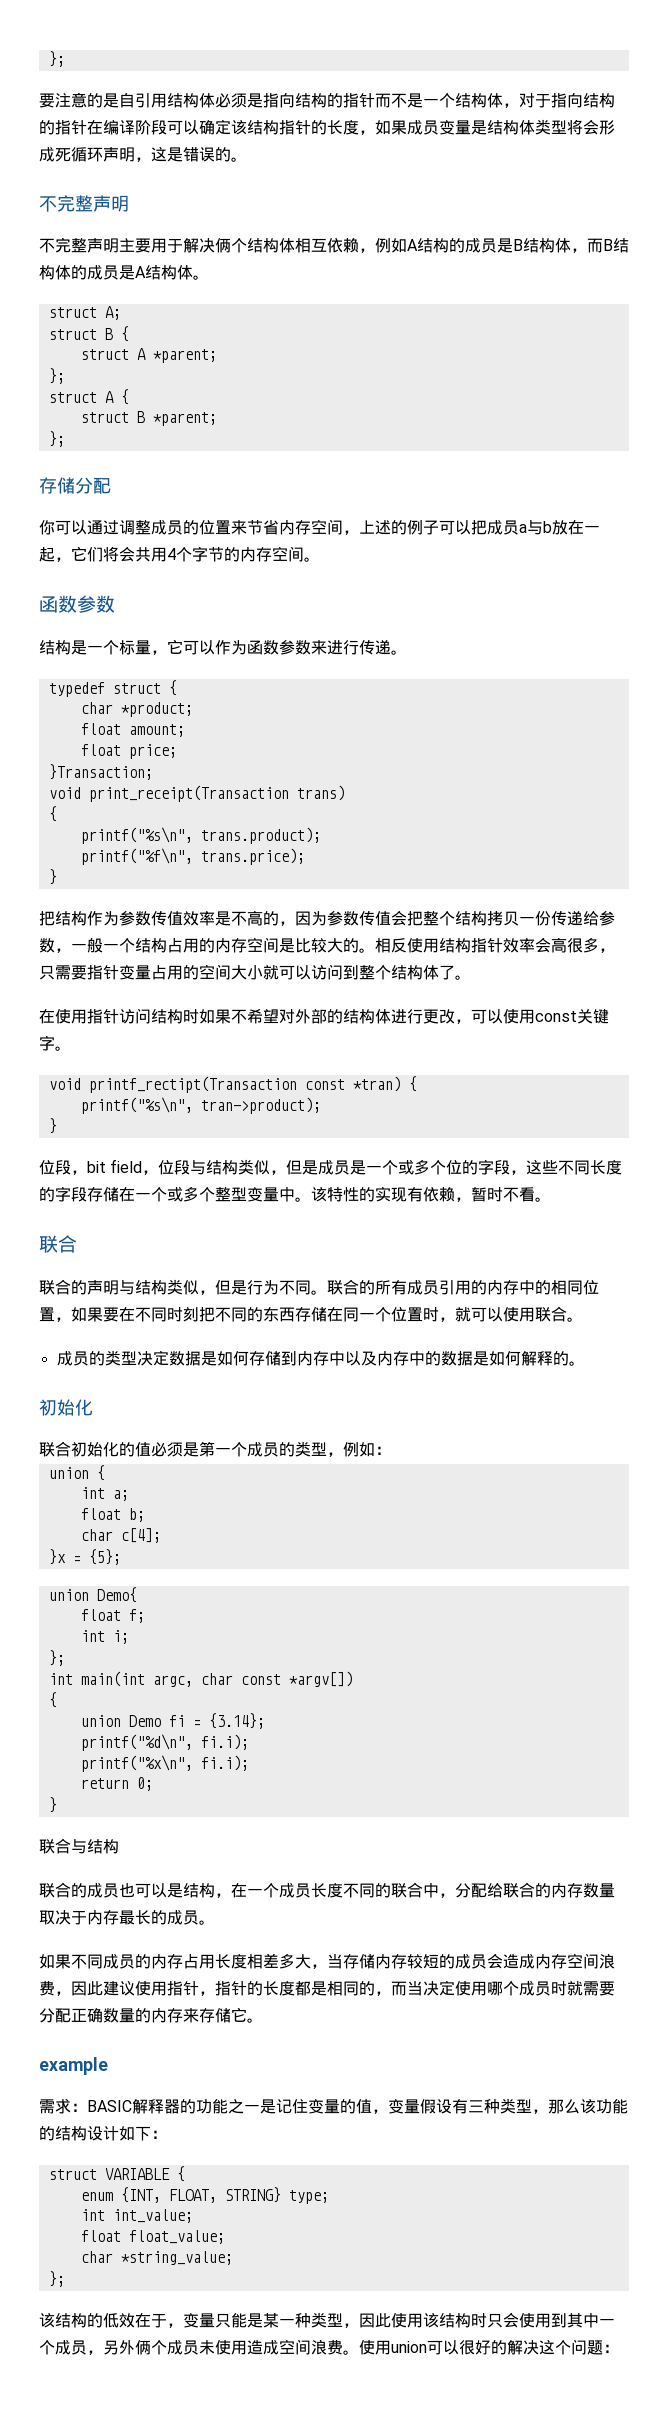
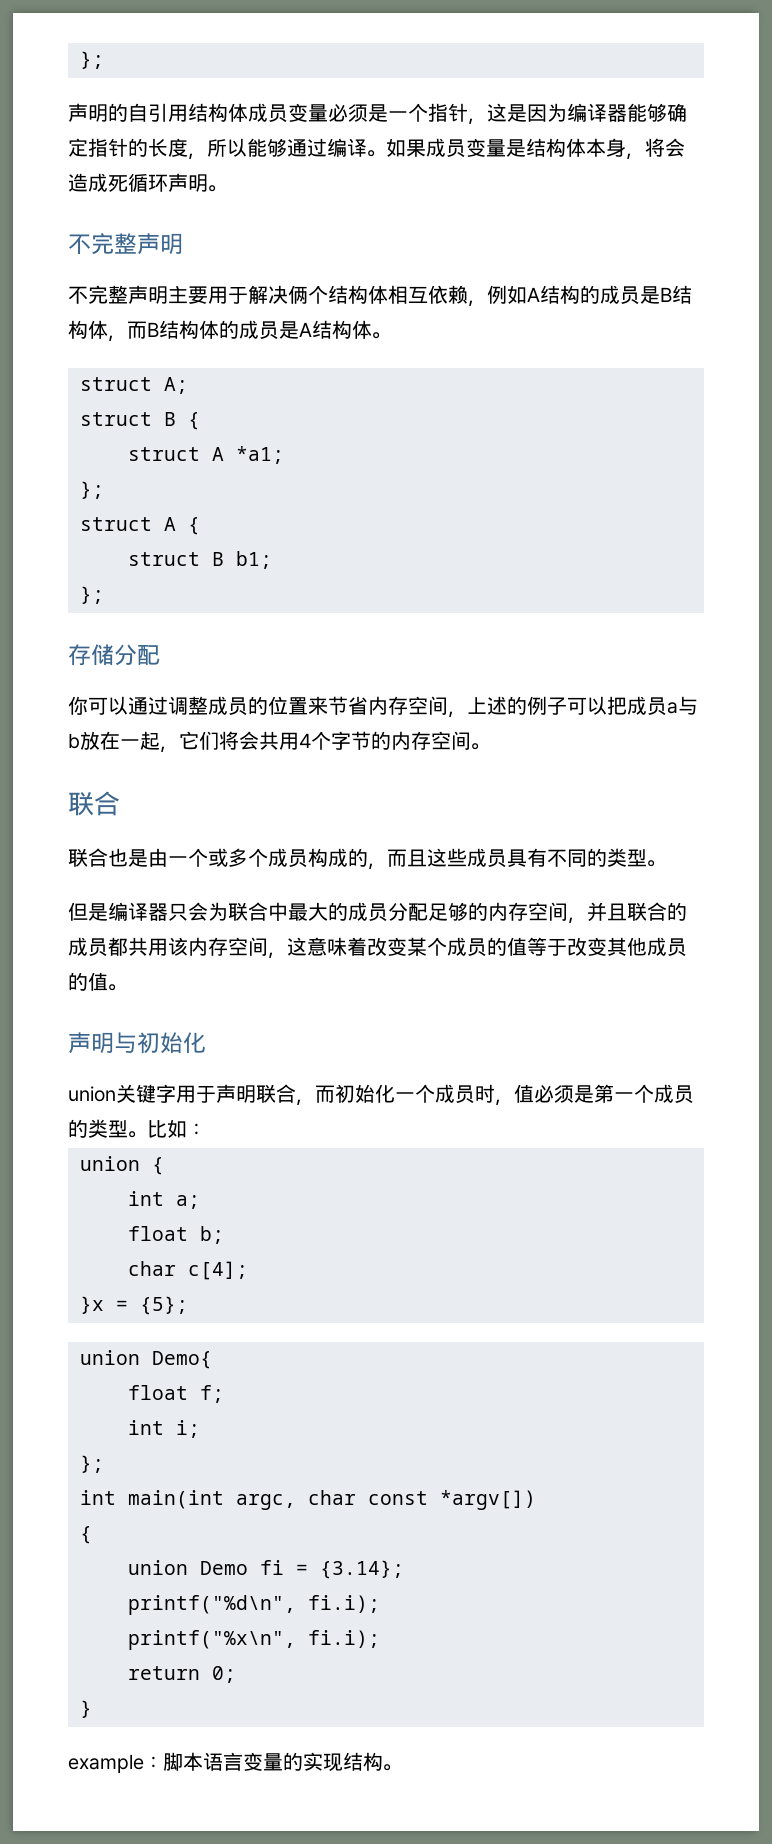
[48,51,65,67] [39,92,119,108] }; // 要注意的是 -> [80,51,104,69] [68,103,128,122] }; // 声明的
[215,93,615,108] [39,119,375,135] 必须是指向结构的指针而不是一个结构体，对于指向结构的指针在编译阶段可以确定该结构指针的长度， -> [248,103,687,125] [68,138,386,160] 成员变量必须是一个指针，这是因为编译器能够确定指针的长度，所以能够通过编译。
[535,119,615,135] [39,147,231,162] 类型将会形成死循环声明，这是错误的 -> [586,138,685,160] [68,173,208,192] 本身，将会造成死循环声明
[152,349,217,363] *parent; -> [236,446,284,464] *a1;
[152,412,217,426] *parent; -> [236,551,272,569] b1;
[39,595,115,613] [39,639,407,655] [48,680,177,697] [80,702,193,717] [80,723,185,737] [80,744,177,759] [48,764,153,780] [48,785,345,802] [48,806,57,822] [80,827,321,844] [80,848,305,865] [48,869,57,885] [39,910,615,926] [39,937,615,953] [39,964,471,980] [39,1008,609,1024] [39,1035,71,1051] [48,1076,417,1093] [80,1097,321,1114] [48,1118,57,1134] [39,1159,623,1175] [39,1186,551,1202] [39,1235,77,1253] [39,1279,599,1295] [39,1306,583,1322] [56,1350,585,1366] [39,1399,93,1416] [39,1441,135,1457] 函数参数 // 结构是一个标量，它可以作为函数参数来进行传递。 // typedef struct { // char *product; // float amount; // float price; // }Transaction; // void print_receipt(Transaction trans) // { // printf("%s\n", trans.product); // printf("%f\n", trans.price); // } // 把结构作为参数传值效率是不高的，因为参数传值会把整个结构拷贝一份传递给参数，一般一个结构占用的内存空间是比较大的。相反使用结构指针效率会高很多，只需要指针变量占用的空间大小就可以访问到整个结构体了。 // 在使用指针访问结构时如果不希望对外部的结构体进行更改，可以使用const关键字。 // void printf_rectipt(Transaction const *tran) { // printf("%s\n", tran->product); // } // 位段，bit field，位段与结构类似，但是成员是一个或多个位的字段，这些不同长度的字段存储在一个或多个整型变量中。该特性的实现有依赖，暂时不看。 // 联合 // 联合的声明与结构类似，但是行为不同。联合的所有成员引用的内存中的相同位置，如果要在不同时刻把不同的东西存储在同一个位置时，就可以使用联合。 // 成员的类型决定数据是如何存储到内存中以及内存中的数据是如何解释的。 // 初始化 // 联合初始化的 -> [68,791,120,816] [68,848,666,870] [68,902,687,924] [68,937,687,959] [68,972,127,991] [68,1032,206,1054] [68,1084,514,1106] 联合 // 联合也是由一个或多个成员构成的，而且这些成员具有不同的类型。 // 但是编译器只会为联合中最大的成员分配足够的内存空间，并且联合的成员都共用该内存空间，这意味着改变某个成员的值等于改变其他成员的值。 // 声明与初始化 // union关键字用于声明联合，而初始化一个成员时，
[327,1442,359,1457] ，例 -> [128,1120,167,1138] 。比
[39,1838,119,1854] [39,1882,615,1898] [39,1910,215,1925] [39,1953,615,1969] [39,1980,615,1996] [39,2007,263,2023] [39,2057,108,2075] [39,2098,628,2114] [39,2126,167,2141] [48,2166,185,2182] [80,2187,329,2204] [80,2209,193,2223] [80,2230,225,2244] [80,2251,233,2265] [48,2271,65,2287] [39,2312,615,2328] [39,2339,619,2355] 联合与结构 // 联合的成员也可以是结构，在一个成员长度不同的联合中，分配给联合的内存数量取决于内存最长的成员。 // 如果不同成员的内存占用长度相差多大，当存储内存较短的成员会造成内存空间浪费，因此建议使用指针，指针的长度都是相同的，而当决定使用哪个成员时就需要分配正确数量的内存来存储它。 // example // 需求：BASIC解释器的功能之一是记住变量的值，变量假设有三种类型，那么该功能的结构设计如下： // struct VARIABLE { // enum {INT, FLOAT, STRING} type; // int int_value; // float float_value; // char *string_value; // }; // 该结构的低效在于，变量只能是某一种类型，因此使用该结构时只会使用到其中一个成员，另外俩个成员未使用造成空间浪费。使用union可以很好的解决这个问题： -> [68,1752,402,1773] example：脚本语言变量的实现结构。

